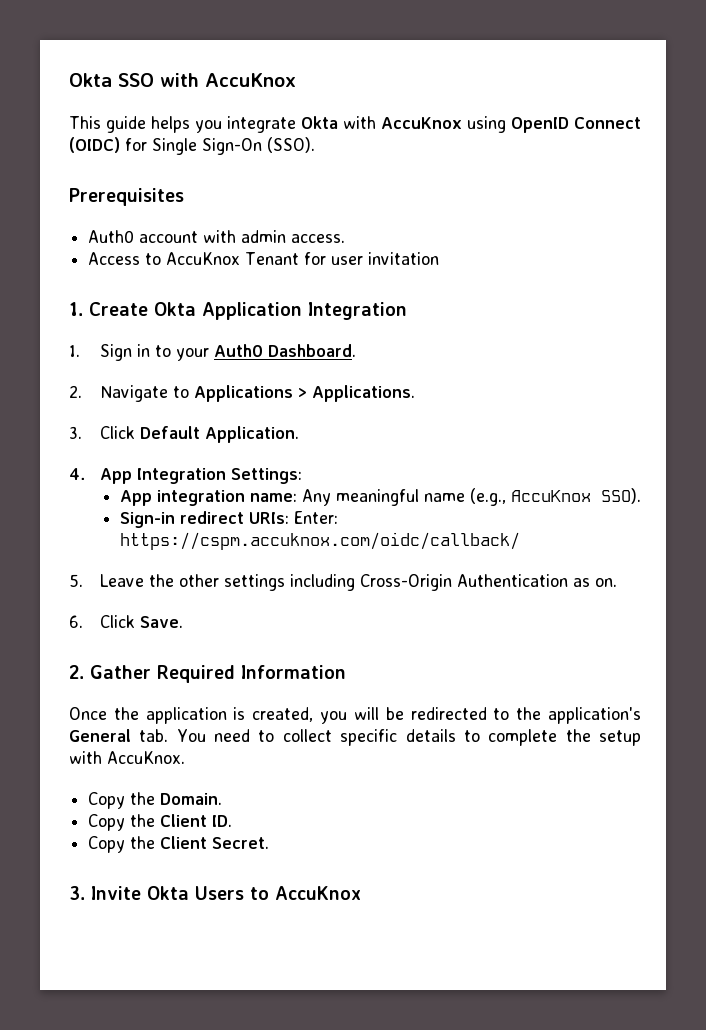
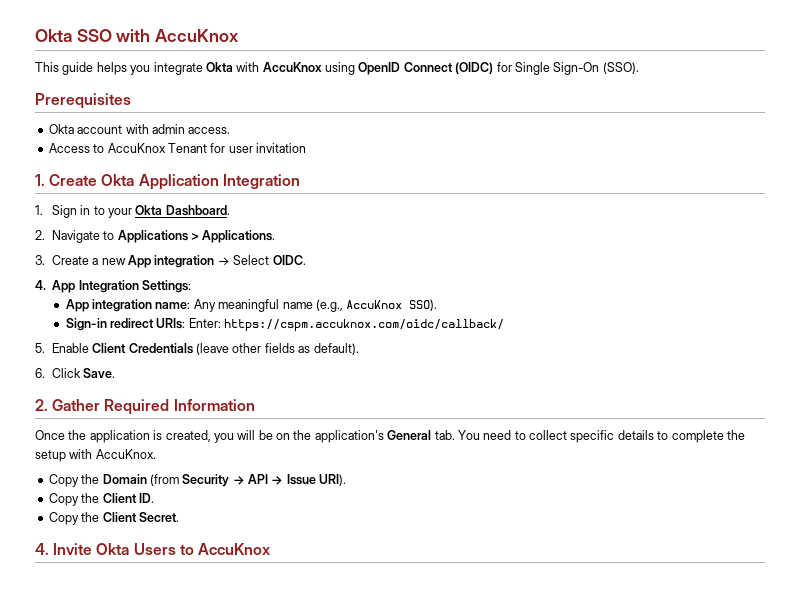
[88,230,135,243] Auth0 -> [48,124,74,134] Okta
[214,344,264,357] Auth0 -> [135,205,163,215] Okta
[100,426,300,443] Click Default Application. -> [51,255,306,268] Create a new App integration → Select OIDC.
[100,574,618,591] Leave the other settings including Cross-Origin Authentication as on. -> [51,343,359,355] Enable Client Credentials (leave other fields as default).
[410,707,510,720] redirected to -> [276,433,290,440] on
[160,793,223,805] Domain. -> [102,474,347,487] Domain (from Security → API → Issue URI).
[69,886,85,900] 3. -> [35,543,49,555] 4.

